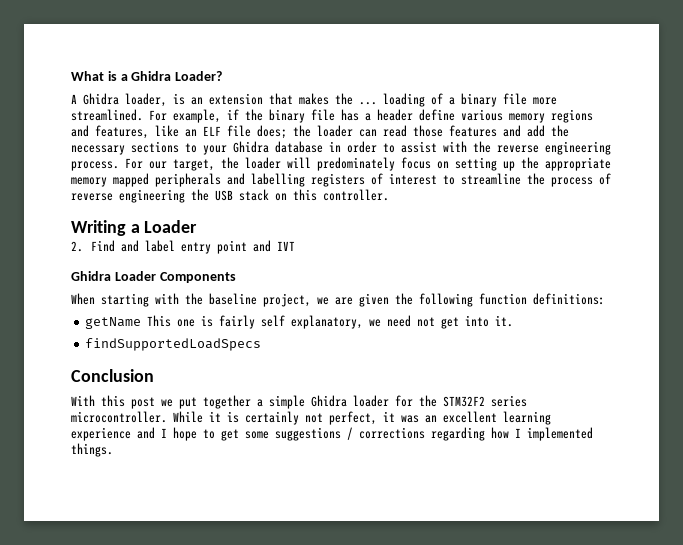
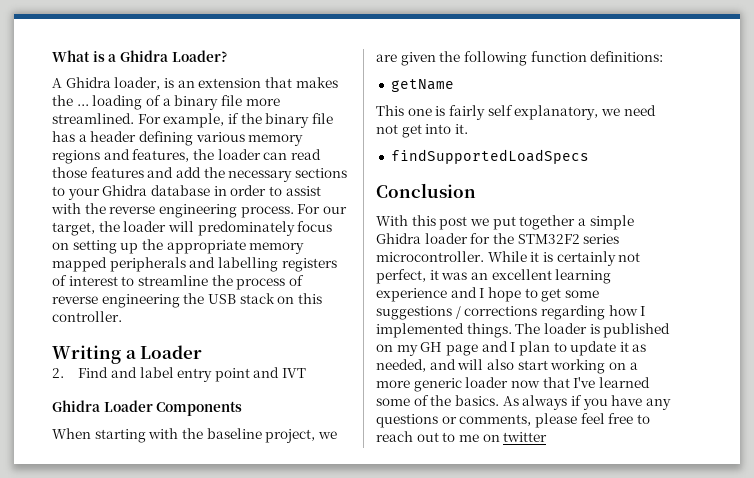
[419,109,455,121] define -> [138,131,193,146] defining
[155,125,287,139] like an ELF file does; -> (190, 155) none
(142, 323) none -> (454, 85) //
(113, 450) none -> [515,323,671,338] [376,341,647,356] [376,359,638,374] [376,377,650,392] [376,395,671,410] [376,413,650,428] [376,431,548,442] The loader is published on my GH page and I plan to update it as needed, and will also start working on a more generic loader now that I've learned some of the basics. As always if you have any questions or comments, please feel free to reach out to me on twitter

